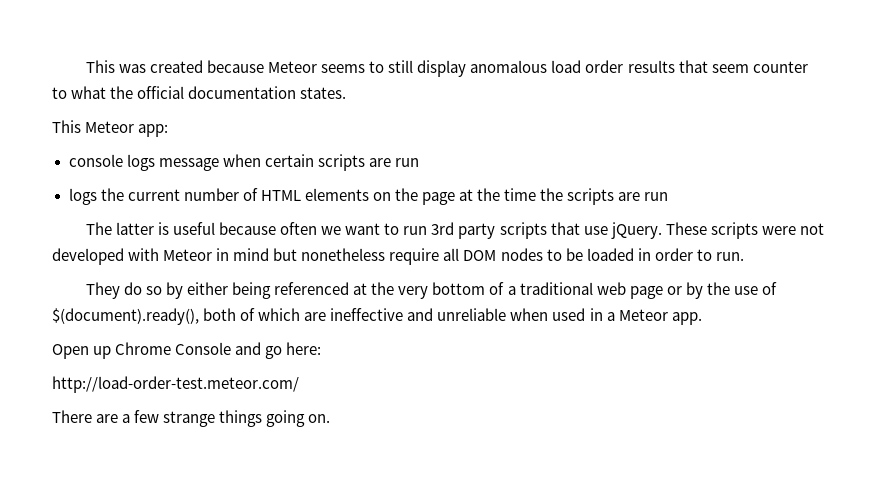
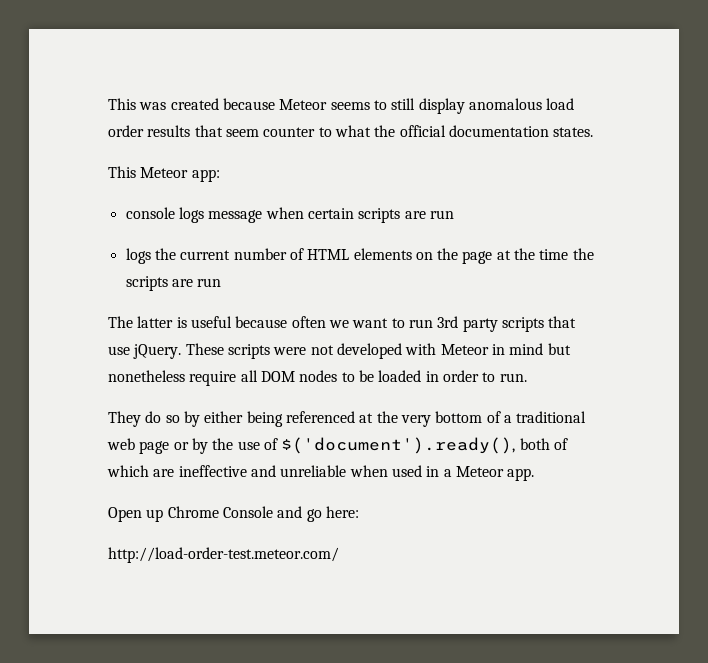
[52,308,199,325] $(document).ready(), -> [281,437,516,454] $('document').ready(),
[52,410,331,427] // There are a few strange things going on. -> (339, 555) none

